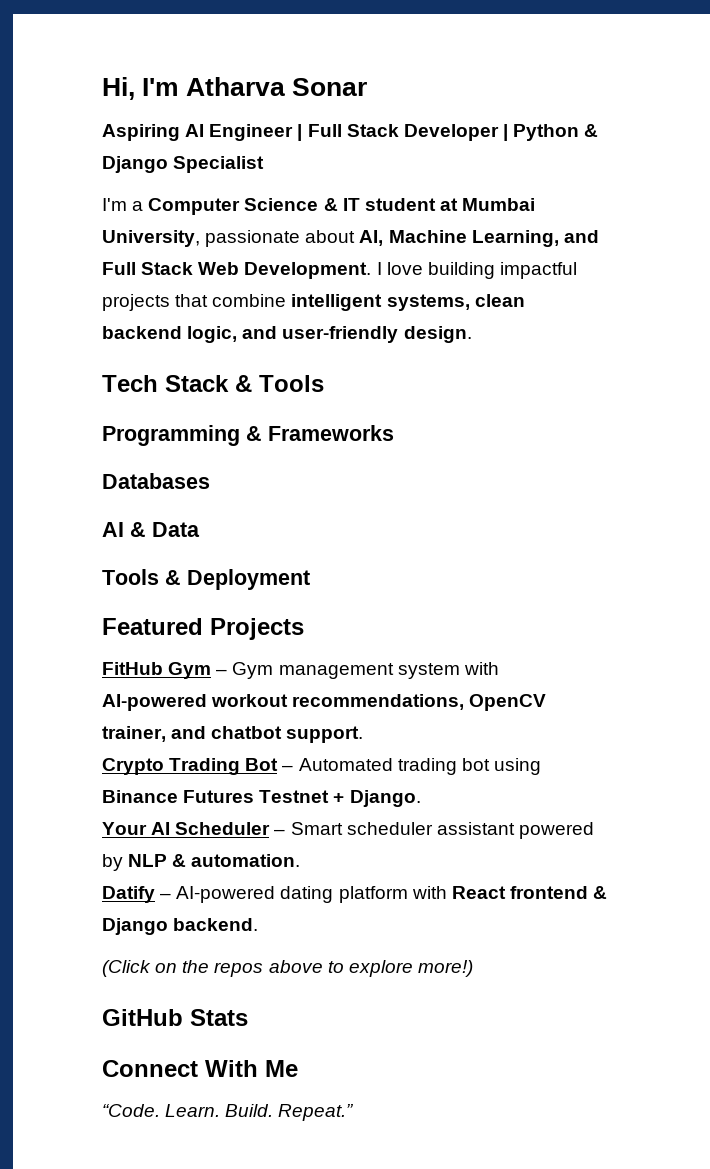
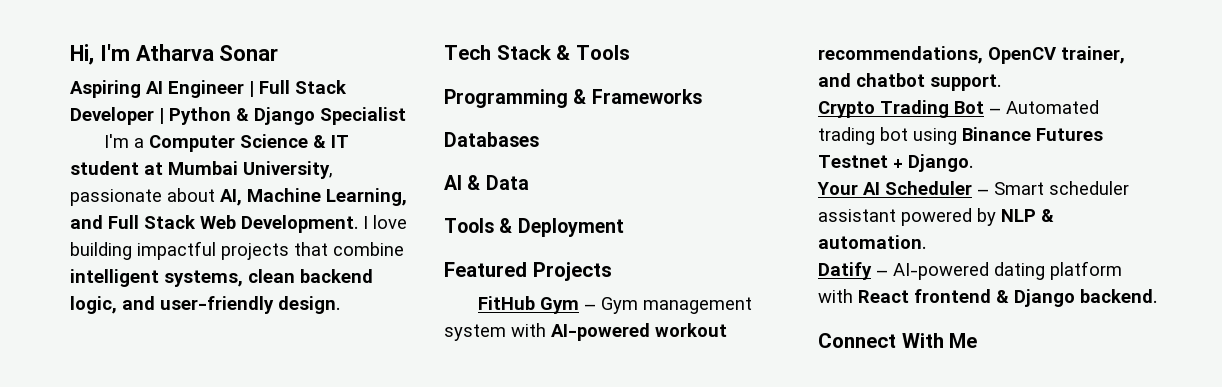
[102,960,473,977] [102,1009,248,1026] // (Click on the repos above to explore more!) // GitHub Stats -> (1157, 296) none
[102,1104,355,1121] // “Code. Learn. Build. Repeat.” -> (978, 340) none

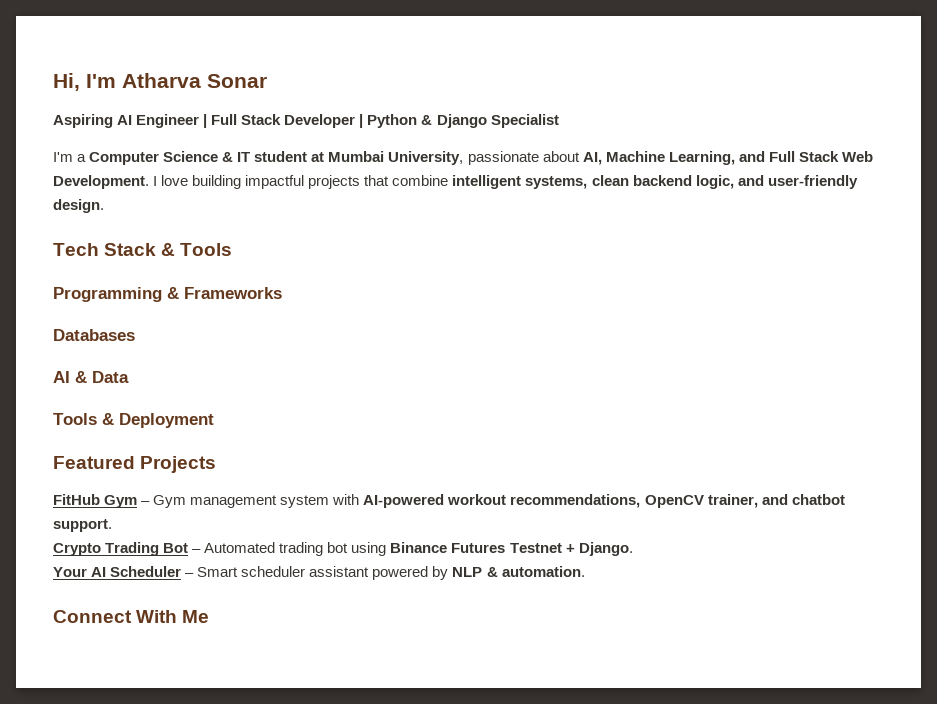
[818,261,1122,280] [818,289,1157,307] // Datify – AI-powered dating platform with React frontend & Django backend. -> (585, 571) none

